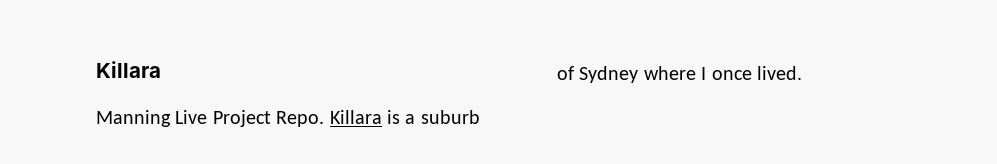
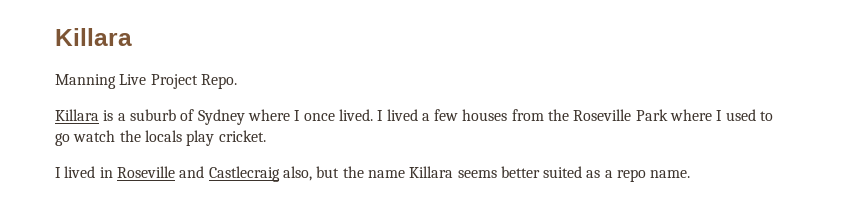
(325, 119) none -> (237, 81) //
(802, 73) none -> [377,109,774,121] [55,130,266,146] [55,166,691,182] I lived a few houses from the Roseville Park where I used to go watch the locals play cricket. // I lived in Roseville and Castlecraig also, but the name Killara seems better suited as a repo name.

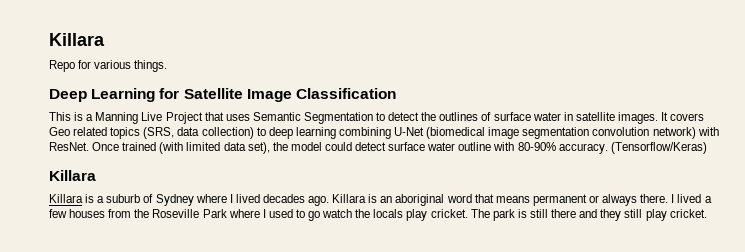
[55,28,132,46] [55,74,237,89] Killara // Manning Live Project Repo. -> [49,33,105,46] [49,60,168,72] [49,88,396,102] [49,112,705,124] [49,127,719,139] [49,142,707,154] [49,170,96,181] Killara // Repo for various things. // Deep Learning for Satellite Image Classification // This is a Manning Live Project that uses Semantic Segmentation to detect the outlines of surface water in satellite images. It covers Geo related topics (SRS, data collection) to deep learning combining U-Net (biomedical image segmentation convolution network) with ResNet. Once trained (with limited data set), the model could detect surface water outline with 80-90% accuracy. (Tensorflow/Keras) // Killara
[303,109,373,121] once lived. -> [235,194,669,206] lived decades ago. Killara is an aboriginal word that means permanent or always there.
[55,166,691,182] // I lived in Roseville and Castlecraig also, but the name Killara seems better suited as a repo name. -> [470,209,707,221] The park is still there and they still play cricket.

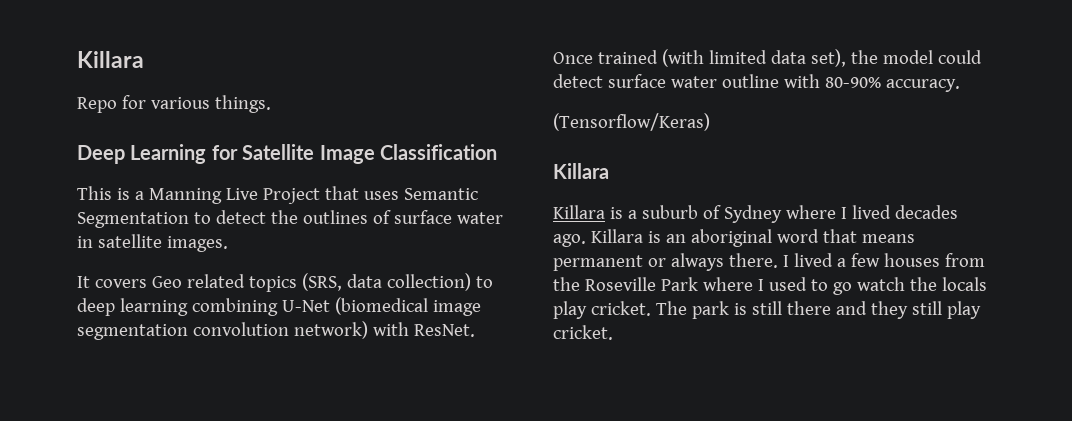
(658, 118) none -> (228, 244) //
(608, 148) none -> (960, 85) //

